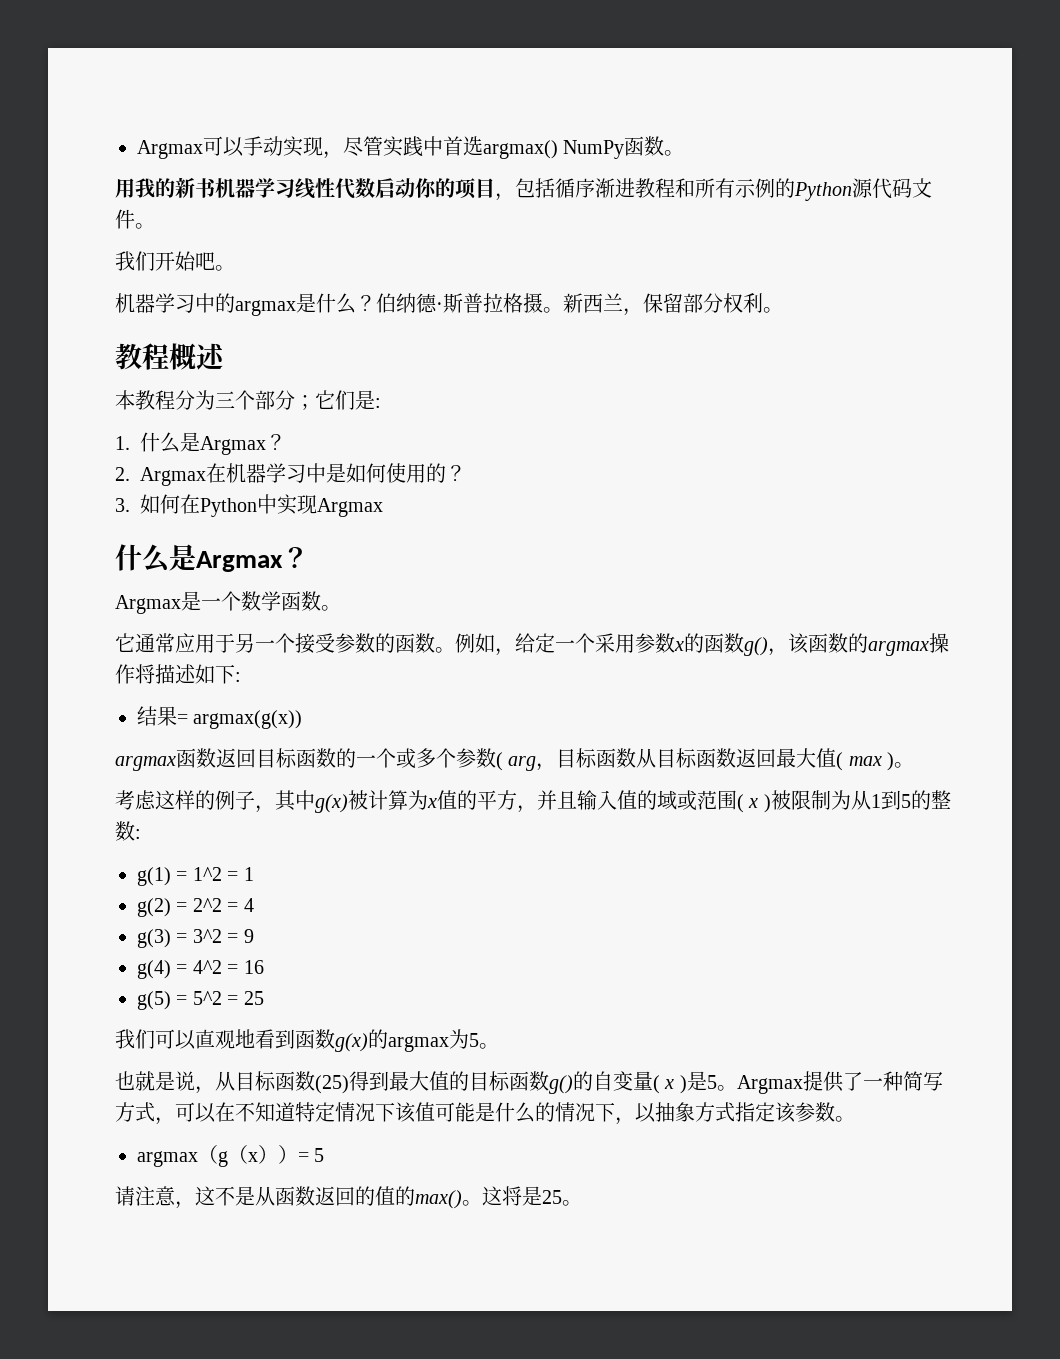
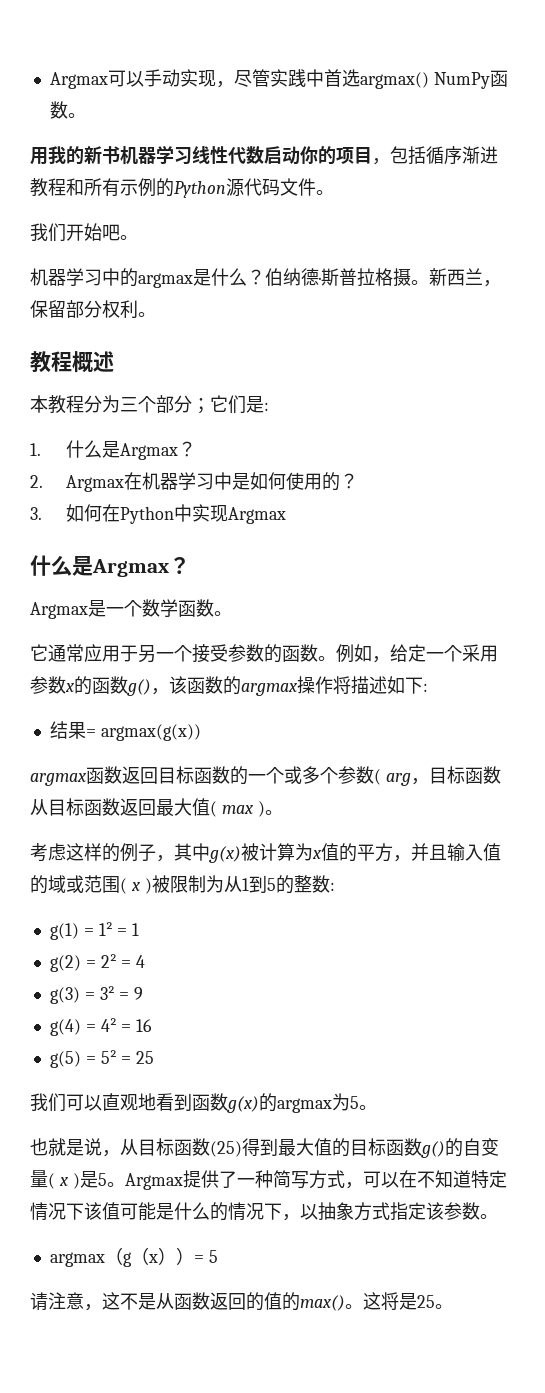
[192,867,222,881] 1^2 -> [98,922,113,936] 1²
[192,898,222,912] 2^2 -> [100,954,117,968] 2²
[192,929,222,943] 3^2 -> [99,986,115,1000] 3²
[192,960,222,974] 4^2 -> [100,1018,117,1032] 4²
[192,991,222,1005] 5^2 -> [100,1050,117,1064] 5²

